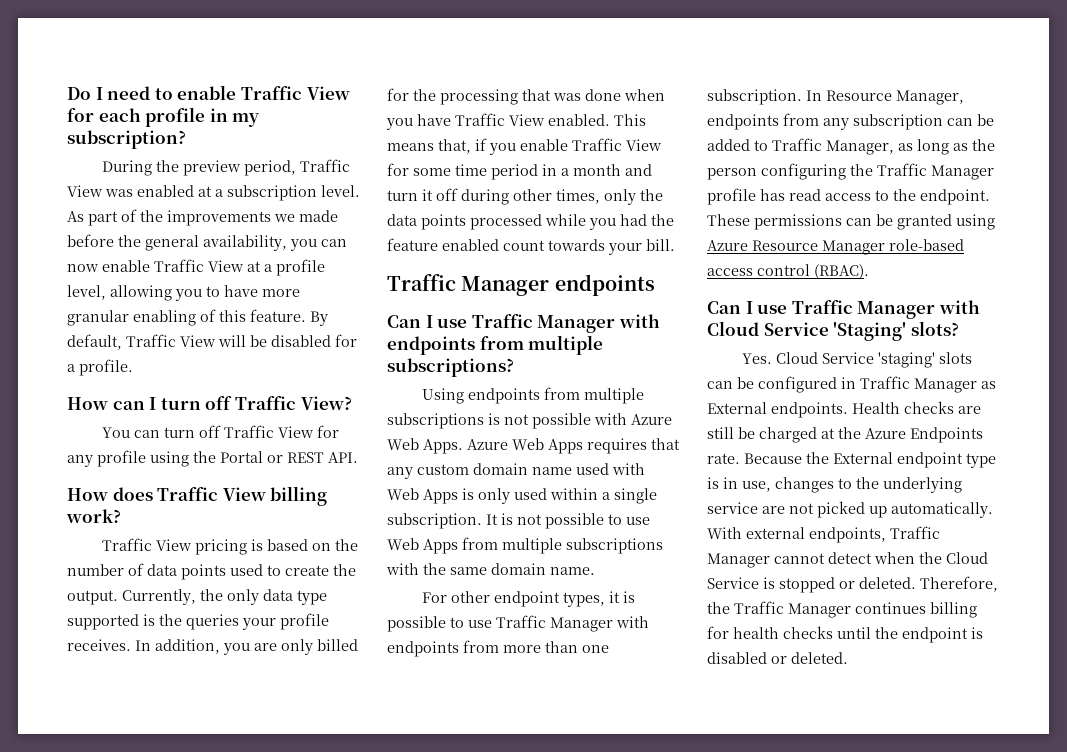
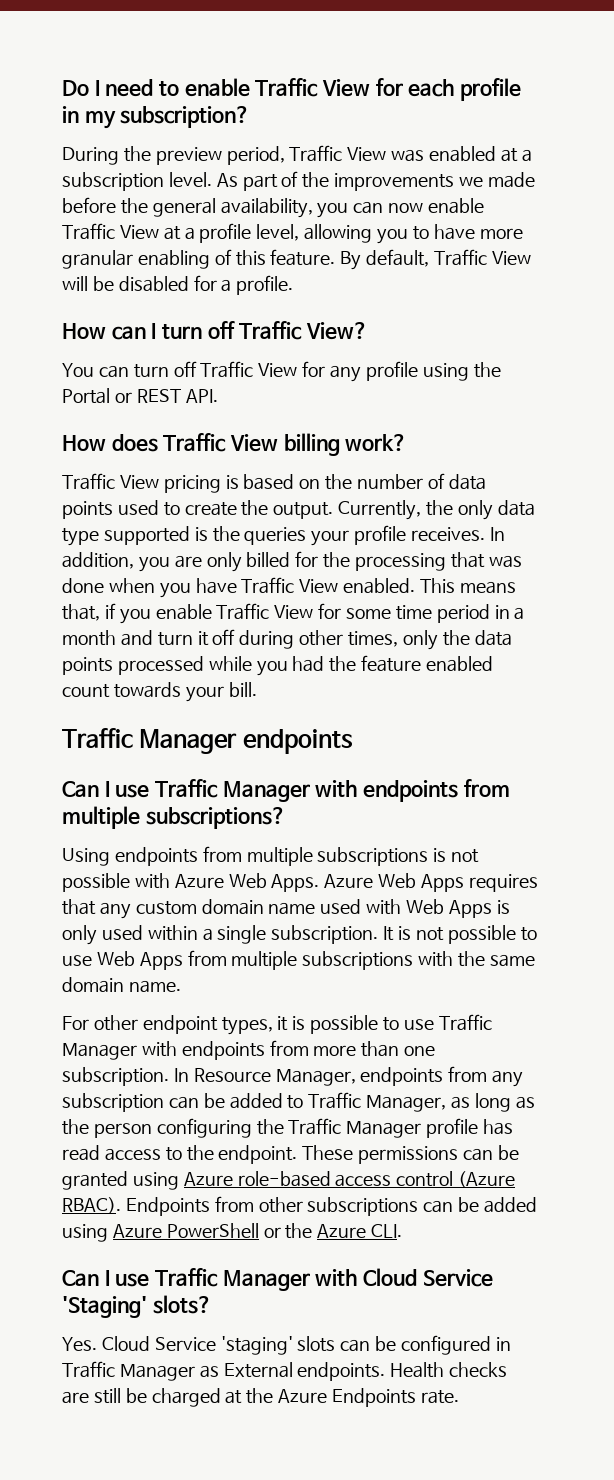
[752,240,885,255] Resource Manager -> (233, 1179) none
[814,264,869,279] (RBAC). -> [458,1171,516,1188] [62,1196,537,1216] [62,1223,403,1242] (Azure RBAC). Endpoints from other subscriptions can be added using Azure PowerShell or the Azure CLI.
[744,452,996,468] [707,477,962,493] [707,501,993,518] [707,526,940,543] [707,552,988,568] [707,576,998,593] [707,601,977,618] [707,626,983,643] [707,652,848,664] Because the External endpoint type is in use, changes to the underlying service are not picked up automatically. With external endpoints, Traffic Manager cannot detect when the Cloud Service is stopped or deleted. Therefore, the Traffic Manager continues billing for health checks until the endpoint is disabled or deleted. -> (459, 1397) none

